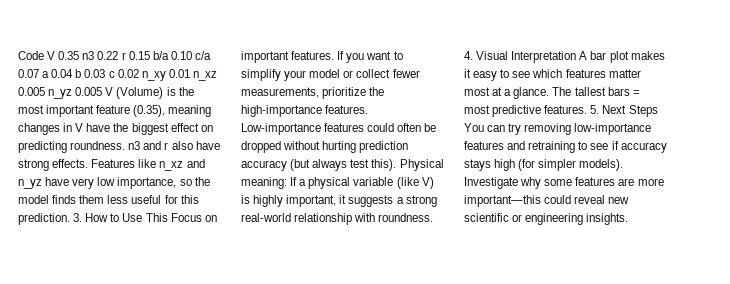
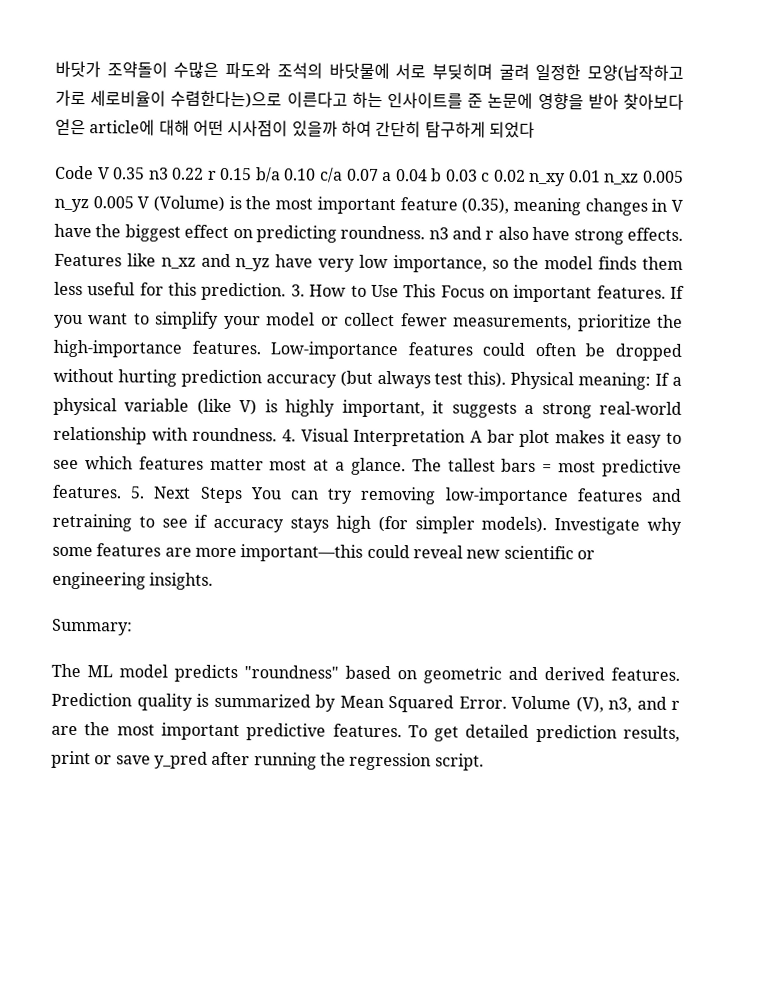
(18, 55) none -> [55,60,684,82] [55,89,684,110] [55,118,535,138] 바닷가 조약돌이 수많은 파도와 조석의 바닷물에 서로 부딪히며 굴려 일정한 모양(납작하고 가로 세로비율이 수렴한다는)으로 이른다고 하는 인사이트를 준 논문에 영향을 받아 찾아보다 얻은 article에 대해 어떤 시사점이 있을까 하여 간단히 탐구하게 되었다 //
(629, 219) none -> [52,618,133,636] [51,663,680,684] [51,692,680,713] [51,722,680,743] [51,750,484,771] // Summary: // The ML model predicts "roundness" based on geometric and derived features. Prediction quality is summarized by Mean Squared Error. Volume (V), n3, and r are the most important predictive features. To get detailed prediction results, print or save y_pred after running the regression script.

